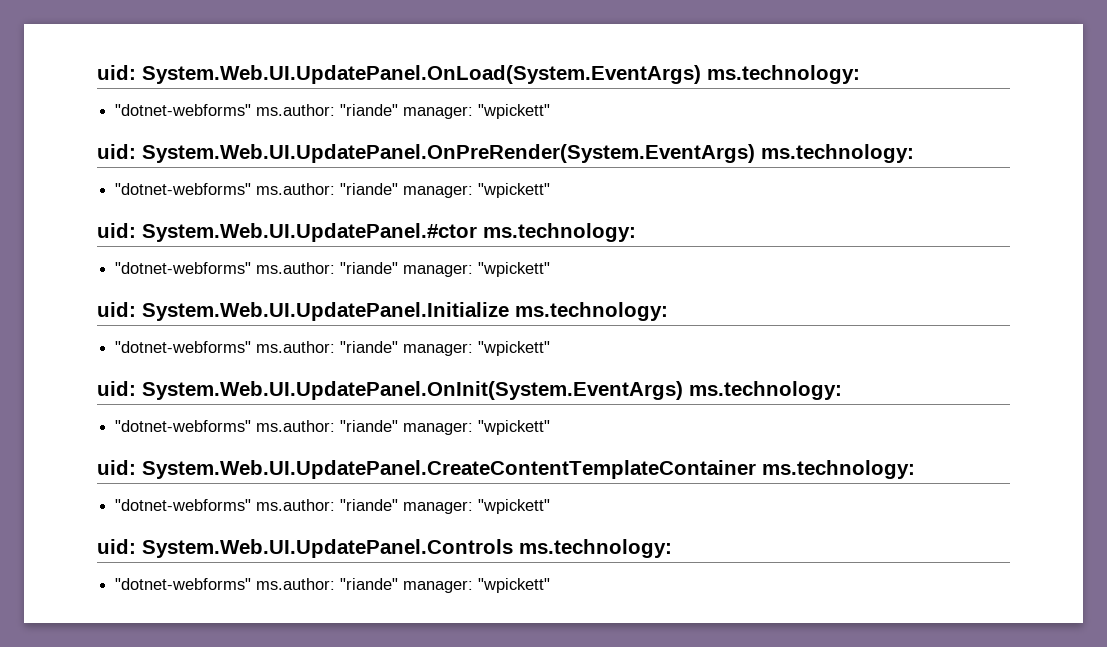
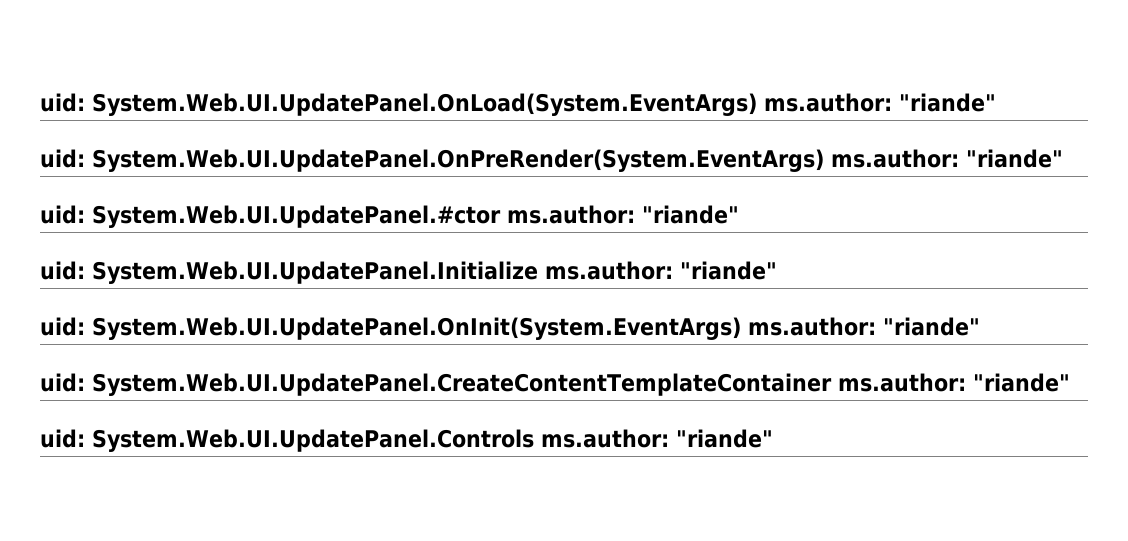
[707,65,860,84] [115,104,551,119] ms.technology: // "dotnet-webforms" ms.author: "riande" manager: "wpickett" -> [763,93,996,112] ms.author: "riande"
[761,144,914,163] [115,183,551,198] ms.technology: // "dotnet-webforms" ms.author: "riande" manager: "wpickett" -> [830,149,1063,168] ms.author: "riande"
[483,223,636,242] [115,262,551,277] ms.technology: // "dotnet-webforms" ms.author: "riande" manager: "wpickett" -> [506,205,739,224] ms.author: "riande"
[515,302,668,321] [115,341,551,356] ms.technology: // "dotnet-webforms" ms.author: "riande" manager: "wpickett" -> [544,261,777,280] ms.author: "riande"
[689,381,842,400] [115,420,551,435] ms.technology: // "dotnet-webforms" ms.author: "riande" manager: "wpickett" -> [747,317,980,336] ms.author: "riande"
[762,460,915,479] [115,499,551,514] ms.technology: // "dotnet-webforms" ms.author: "riande" manager: "wpickett" -> [837,373,1070,392] ms.author: "riande"
[519,539,672,558] [115,578,551,593] ms.technology: // "dotnet-webforms" ms.author: "riande" manager: "wpickett" -> [540,429,773,448] ms.author: "riande"

